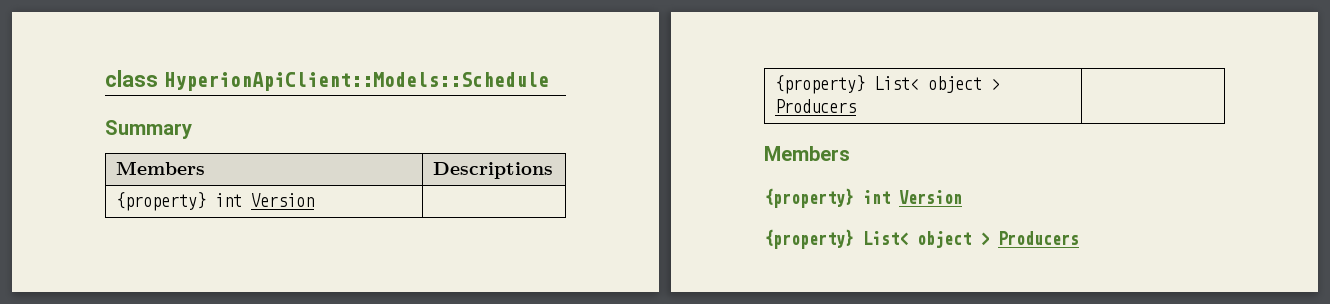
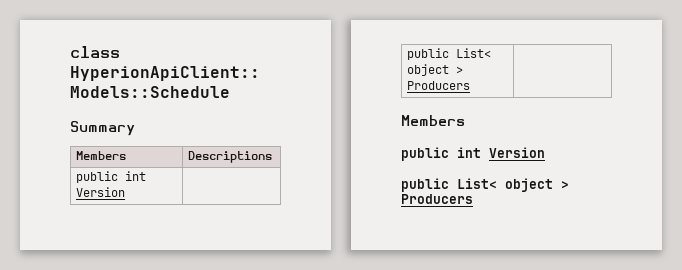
[115,192,206,211] {property} -> [76,171,119,183] public
[774,75,865,94] {property} -> [407,48,450,60] public
[764,188,854,208] {property} -> [401,147,449,161] public
[764,229,854,249] {property} -> [401,178,449,192] public

